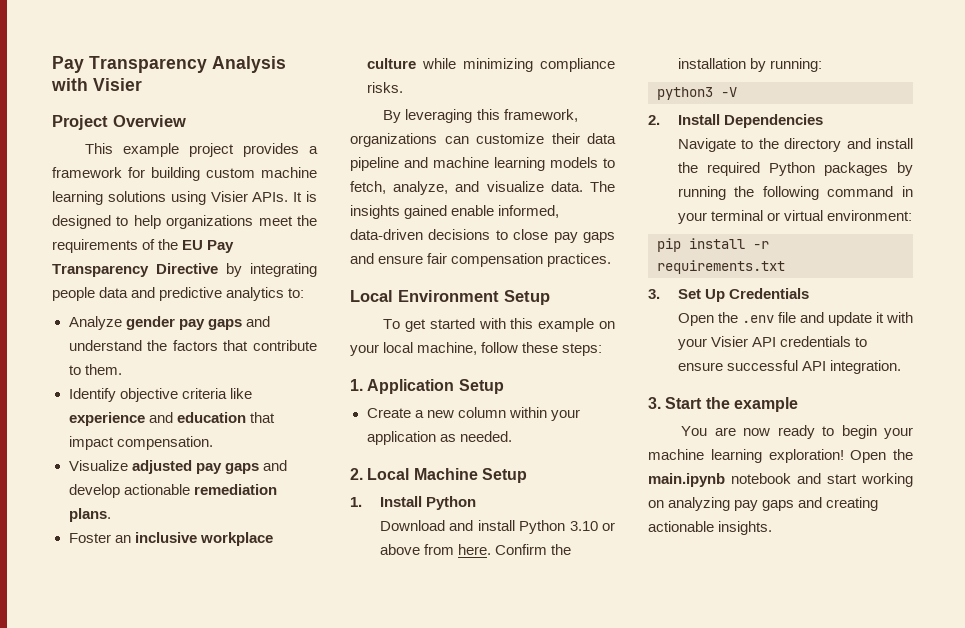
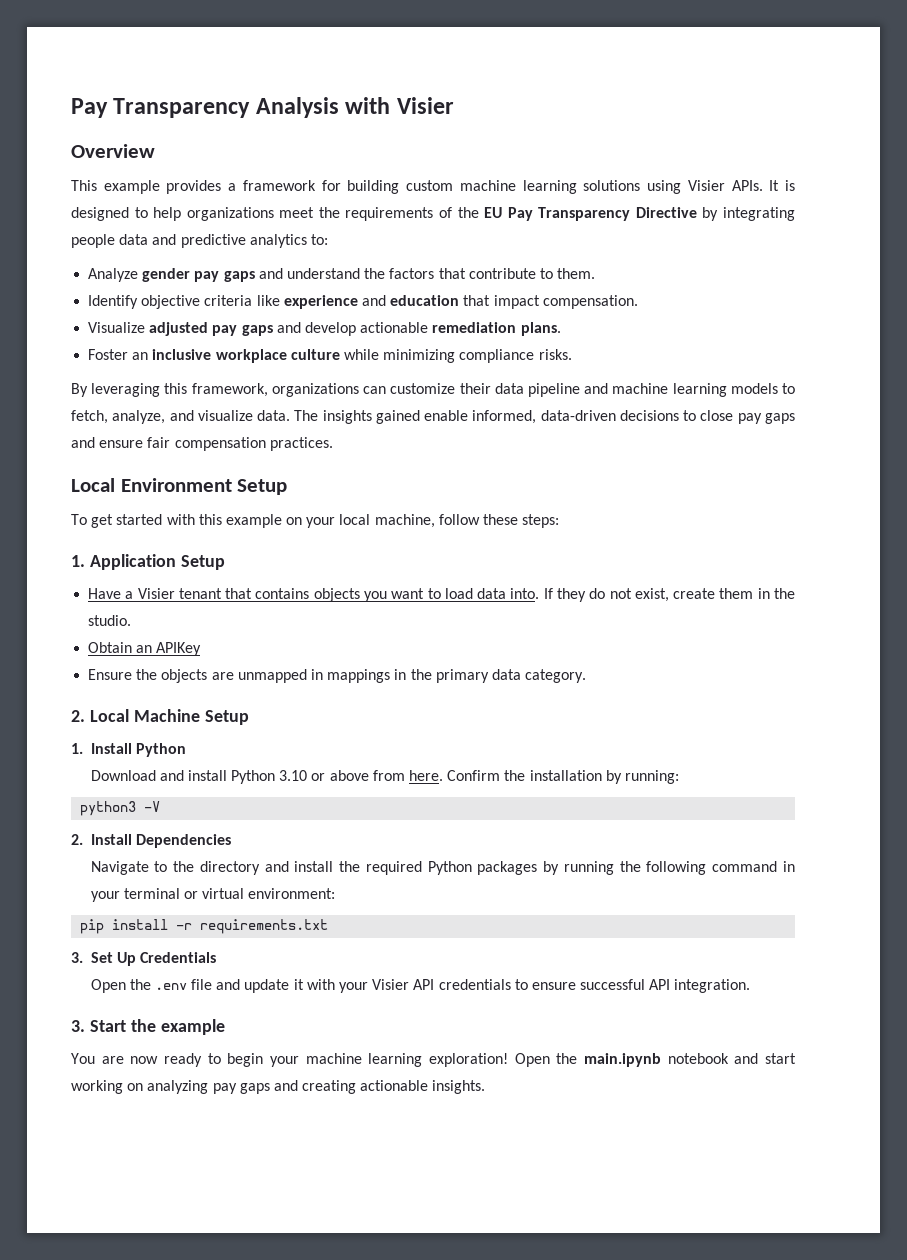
[52,115,108,130] Project -> (454, 105) none
[189,143,235,157] project -> (160, 187) none
[366,407,580,421] [366,431,512,445] Create a new column within your application as needed. -> [88,588,795,602] [88,615,132,626] [88,642,202,656] [88,669,587,683] Have a Visier tenant that contains objects you want to load data into. If they do not exist, create them in the studio. // Obtain an APIKey // Ensure the objects are unmapped in mappings in the primary data category.

